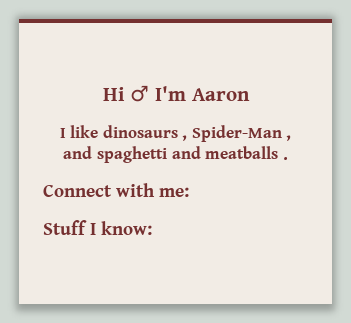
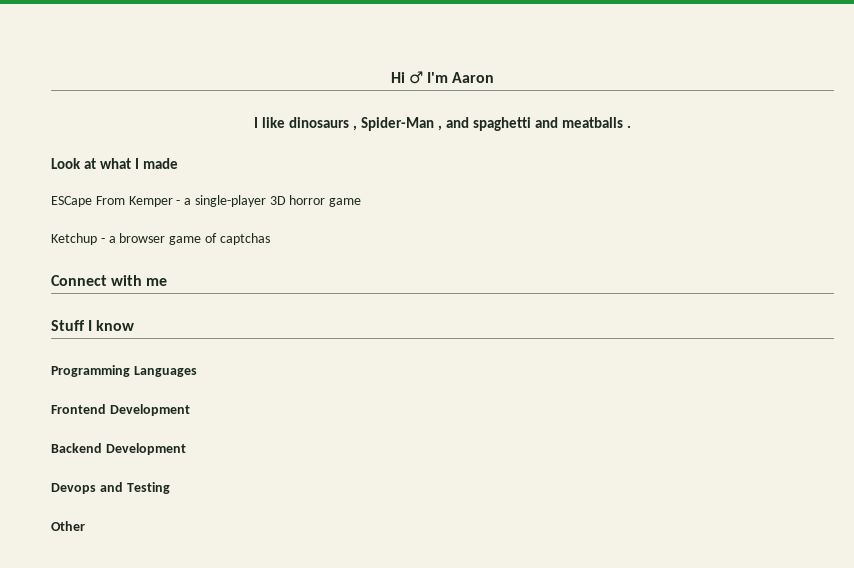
(288, 158) none -> [51,158,178,169] [51,195,362,207] [51,233,270,245] // Look at what I made // ESCape From Kemper - a single-player 3D horror game // Ketchup - a browser game of captchas
[159,187,190,197] me: -> [146,278,168,286] me
[101,221,153,235] know: -> [96,320,135,331] [51,365,197,377] [51,404,190,416] [51,443,186,455] [51,482,170,494] [51,521,85,531] know // Programming Languages // Frontend Development // Backend Development // Devops and Testing // Other

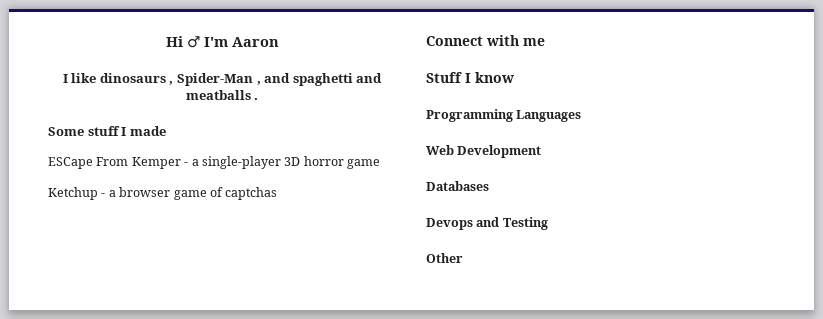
[51,158,131,169] Look at what -> [48,126,120,136] Some stuff
[51,404,190,416] [51,443,186,455] Frontend Development // Backend Development -> [426,145,542,158] [426,181,489,191] Web Development // Databases

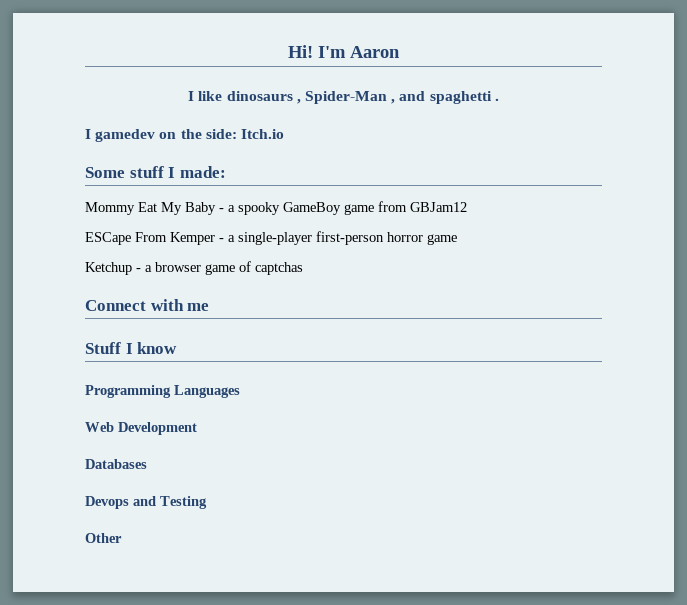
[165,36,200,48] Hi ♂ -> [288,45,313,58] Hi!
[356,73,383,83] [185,90,251,100] and meatballs -> (492, 97) none
[48,126,166,136] Some stuff I made -> [85,129,284,142] [85,166,226,178] [85,201,467,215] I gamedev on the side: Itch.io // Some stuff I made: // Mommy Eat My Baby - a spooky GameBoy game from GBJam12
[284,157,301,166] 3D -> [316,231,384,245] first-person

